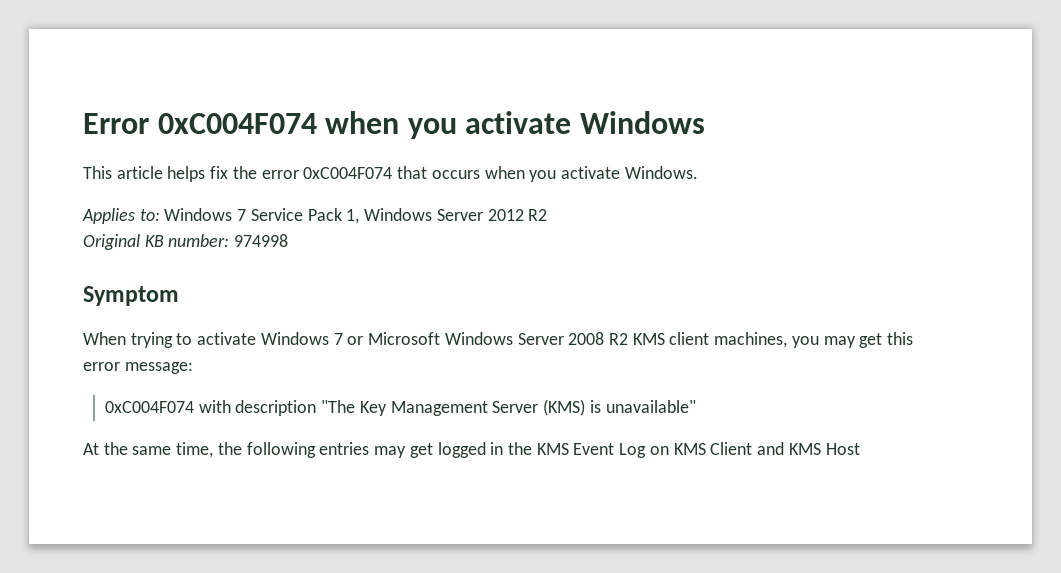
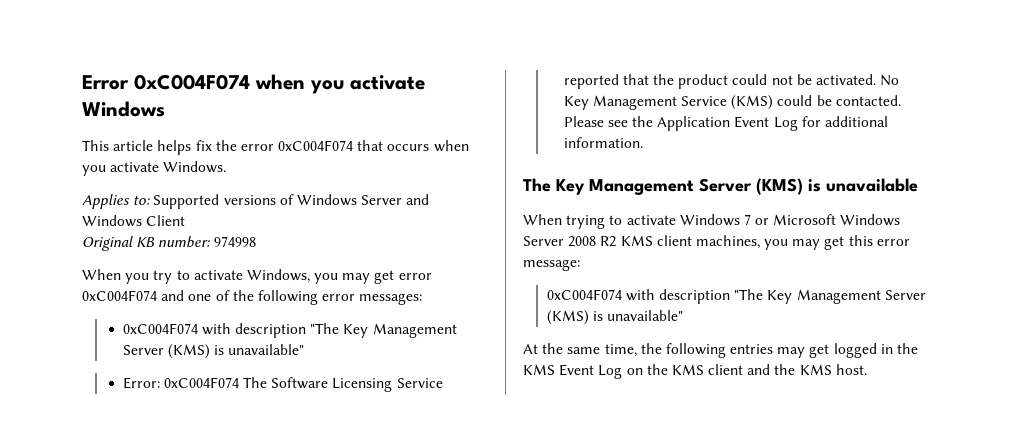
[164,208,548,224] [83,234,289,250] [83,286,179,306] Windows 7 Service Pack 1, Windows Server 2012 R2 // Original KB number: 974998 // Symptom -> [153,194,430,209] [82,215,186,227] [82,236,256,251] [82,269,432,284] [82,290,423,305] [122,323,457,338] [122,344,305,359] [122,377,443,392] [563,74,900,89] [563,95,901,110] [563,116,888,131] [563,137,643,148] [523,178,918,195] Supported versions of Windows Server and Windows Client // Original KB number: 974998 // When you try to activate Windows, you may get error 0xC004F074 and one of the following error messages: // 0xC004F074 with description "The Key Management Server (KMS) is unavailable" // Error: 0xC004F074 The Software Licensing Service reported that the product could not be activated. No Key Management Service (KMS) could be contacted. Please see the Application Event Log for additional information. // The Key Management Server (KMS) is unavailable
[673,442,860,455] KMS Client and KMS Host -> [646,364,867,375] the KMS client and the KMS host.

